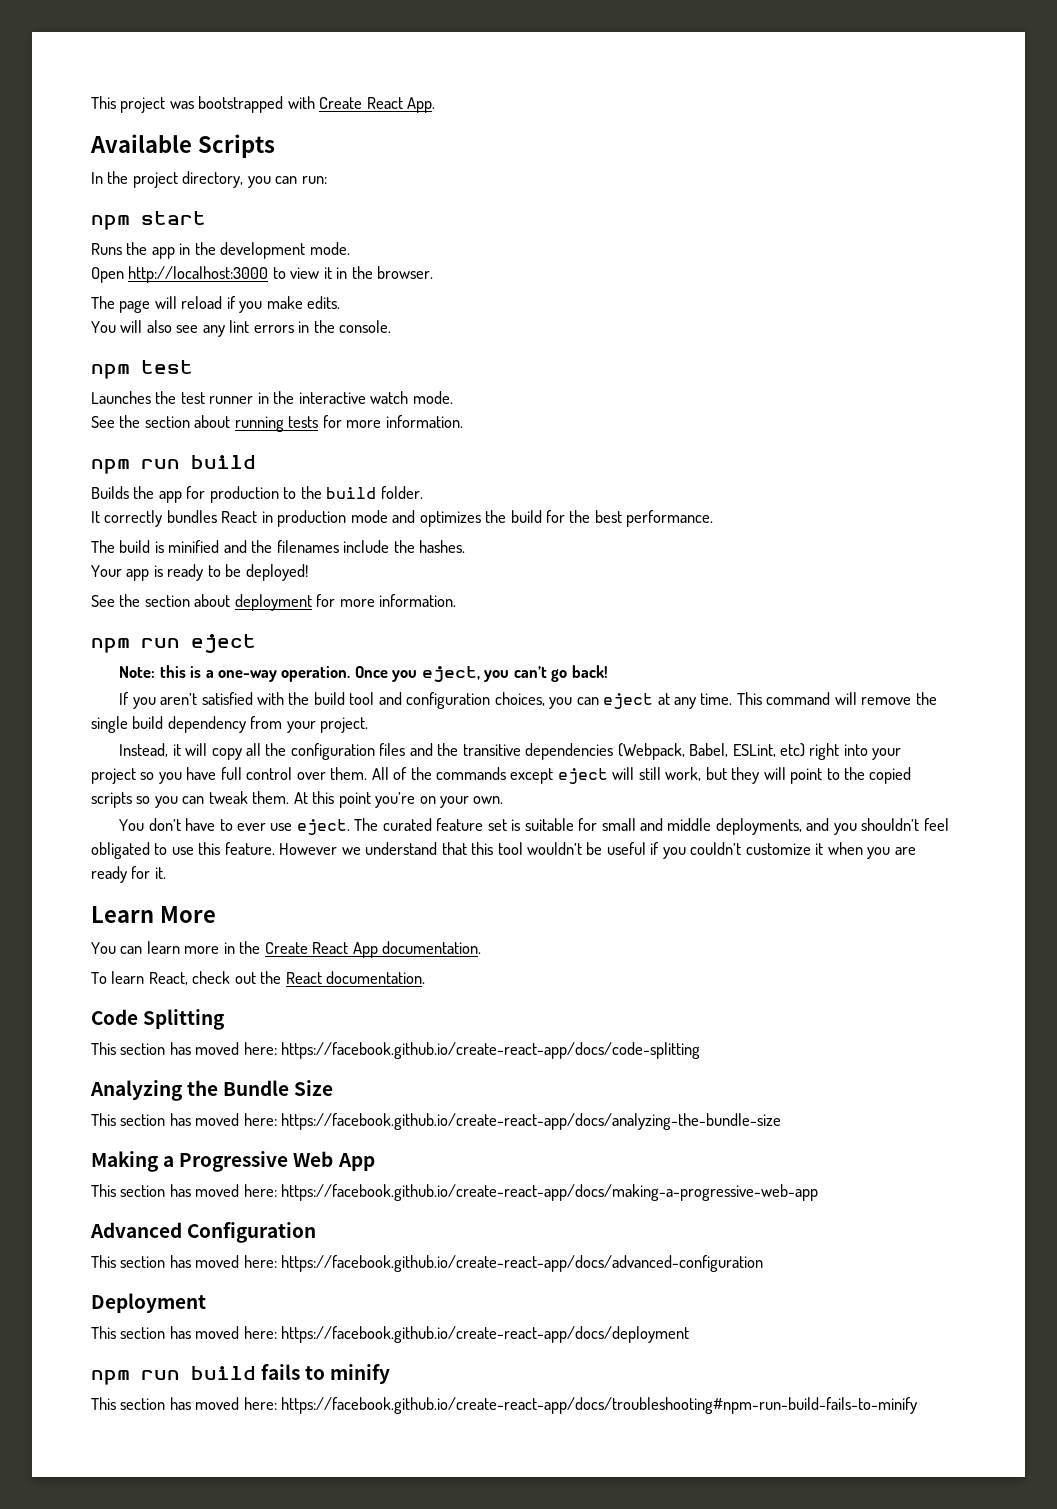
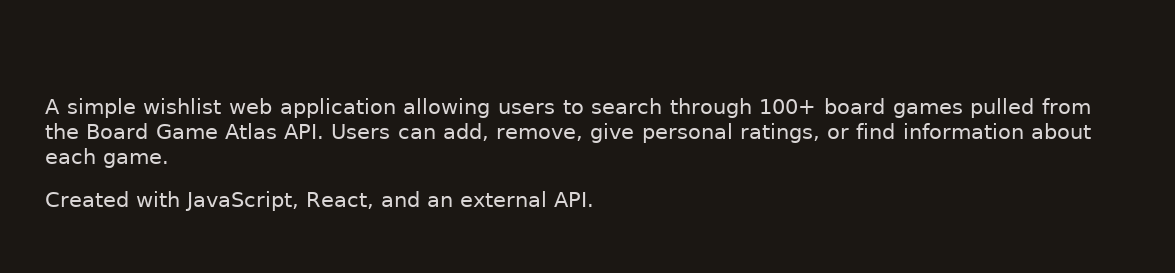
[91,96,436,113] [90,134,275,158] [91,171,327,188] [91,211,206,230] [91,242,350,259] [91,266,434,283] [91,296,341,313] [91,320,392,337] [91,360,193,379] [91,391,453,404] [91,415,463,432] [91,455,256,474] [91,486,423,503] [91,510,714,527] [91,540,466,553] [91,564,308,581] [91,594,457,611] [91,634,256,653] [119,665,608,682] [119,692,937,709] [91,716,369,733] [119,743,902,760] [91,767,912,784] [91,791,504,808] [119,818,949,835] [91,842,916,859] [91,866,166,883] [91,906,216,923] [91,941,482,958] [91,971,426,985] [91,1009,226,1030] [91,1042,701,1059] [90,1080,334,1101] [91,1113,782,1130] [91,1151,375,1172] [91,1184,819,1201] [90,1222,317,1243] [91,1255,764,1272] [91,1293,206,1313] [91,1326,690,1343] [91,1364,391,1385] [91,1397,918,1414] This project was bootstrapped with Create React App. // Available Scripts // In the project directory, you can run: // npm start // Runs the app in the development mode. // Open http://localhost:3000 to view it in the browser. // The page will reload if you make edits. // You will also see any lint errors in the console. // npm test // Launches the test runner in the interactive watch mode. // See the section about running tests for more information. // npm run build // Builds the app for production to the build folder. // It correctly bundles React in production mode and optimizes the build for the best performance. // The build is minified and the filenames include the hashes. // Your app is ready to be deployed! // See the section about deployment for more information. // npm run eject // Note: this is a one-way operation. Once you eject, you can’t go back! // If you aren’t satisfied with the build tool and configuration choices, you can eject at any time. This command will remove the single build dependency from your project. // Instead, it will copy all the configuration files and the transitive dependencies (Webpack, Babel, ESLint, etc) right into your project so you have full control over them. All of the commands except eject will still work, but they will point to the copied scripts so you can tweak them. At this point you’re on your own. // You don’t have to ever use eject. The curated feature set is suitable for small and middle deployments, and you shouldn’t feel obligated to use this feature. However we understand that this tool wouldn’t be useful if you couldn’t customize it when you are ready for it. // Learn More // You can learn more in the Create React App documentation. // To learn React, check out the React documentation. // Code Splitting // This section has moved here: https://facebook.github.io/create-react-app/docs/code-splitting // Analyzing the Bundle Size // This section has moved here: https://facebook.github.io/create-react-app/docs/analyzing-the-bundle-size // Making a Progressive Web App // This section has moved here: https://facebook.github.io/create-react-app/docs/making-a-progressive-web-app // Advanced Configuration // This section has moved here: https://facebook.github.io/create-react-app/docs/advanced-configuration // Deployment // This section has moved here: https://facebook.github.io/create-react-app/docs/deployment // npm run build fails to minify // This section has moved here: https://facebook.github.io/create-react-app/docs/troubleshooting#npm-run-build-fails-to-minify -> [45,98,1091,118] [45,123,1091,143] [45,148,169,168] [45,191,594,211] A simple wishlist web application allowing users to search through 100+ board games pulled from the Board Game Atlas API. Users can add, remove, give personal ratings, or find information about each game. // Created with JavaScript, React, and an external API.

